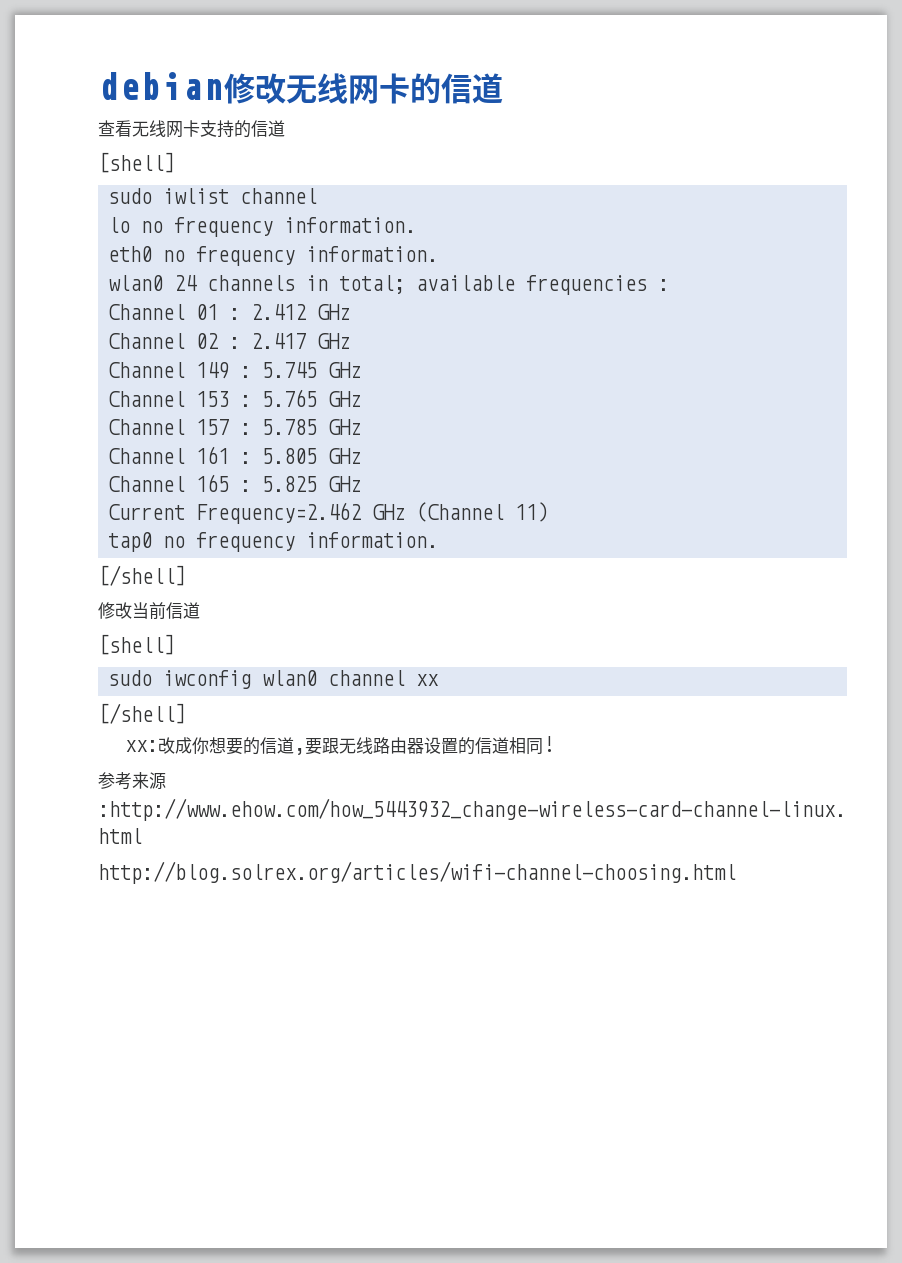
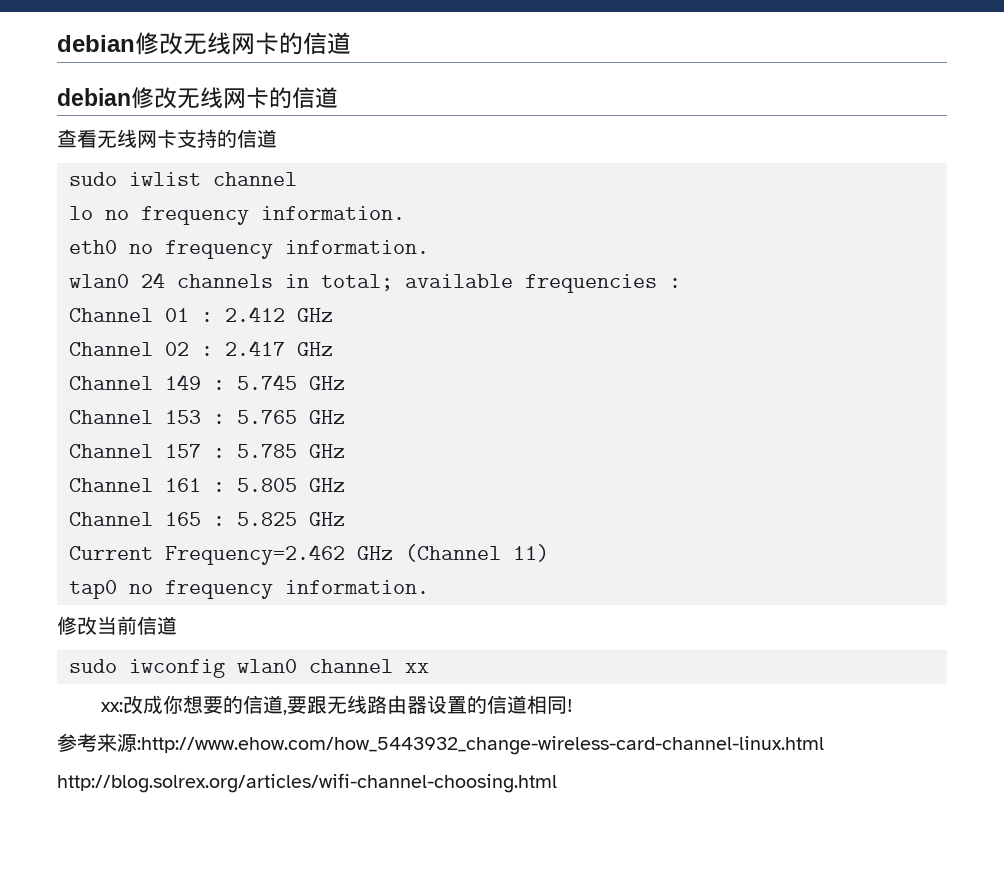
[98,72,503,104] debian修改无线网卡的信道 -> [57,32,351,55] [57,87,338,109] debian修改无线网卡的信道 // debian修改无线网卡的信道
[98,152,175,173] // [shell] -> (277, 138) none
[98,565,186,586] // [/shell] -> (429, 587) none
[98,634,175,655] // [shell] -> (177, 625) none
[98,703,186,724] // [/shell] -> (429, 668) none

